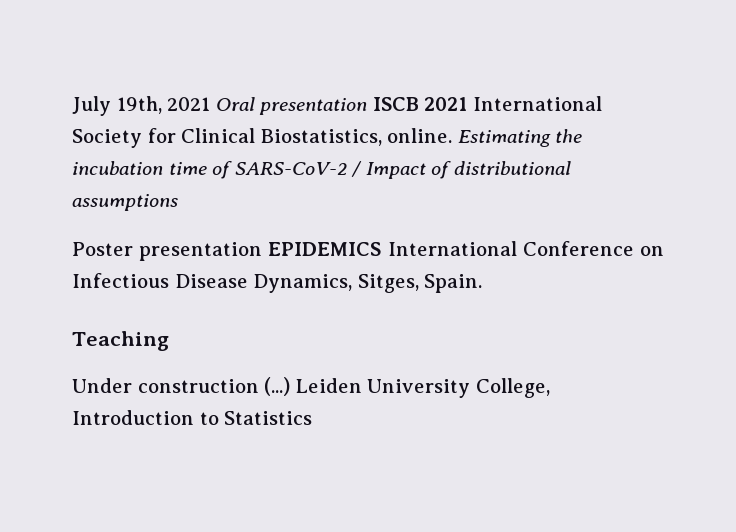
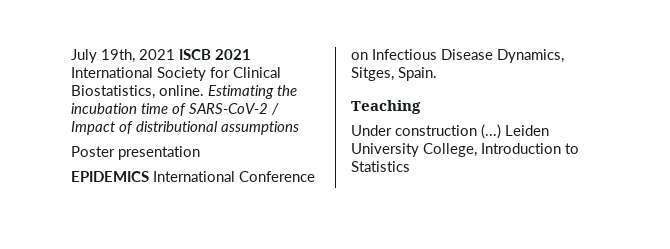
[215,97,368,115] Oral presentation -> (175, 54) none
(263, 251) none -> (200, 153) //

